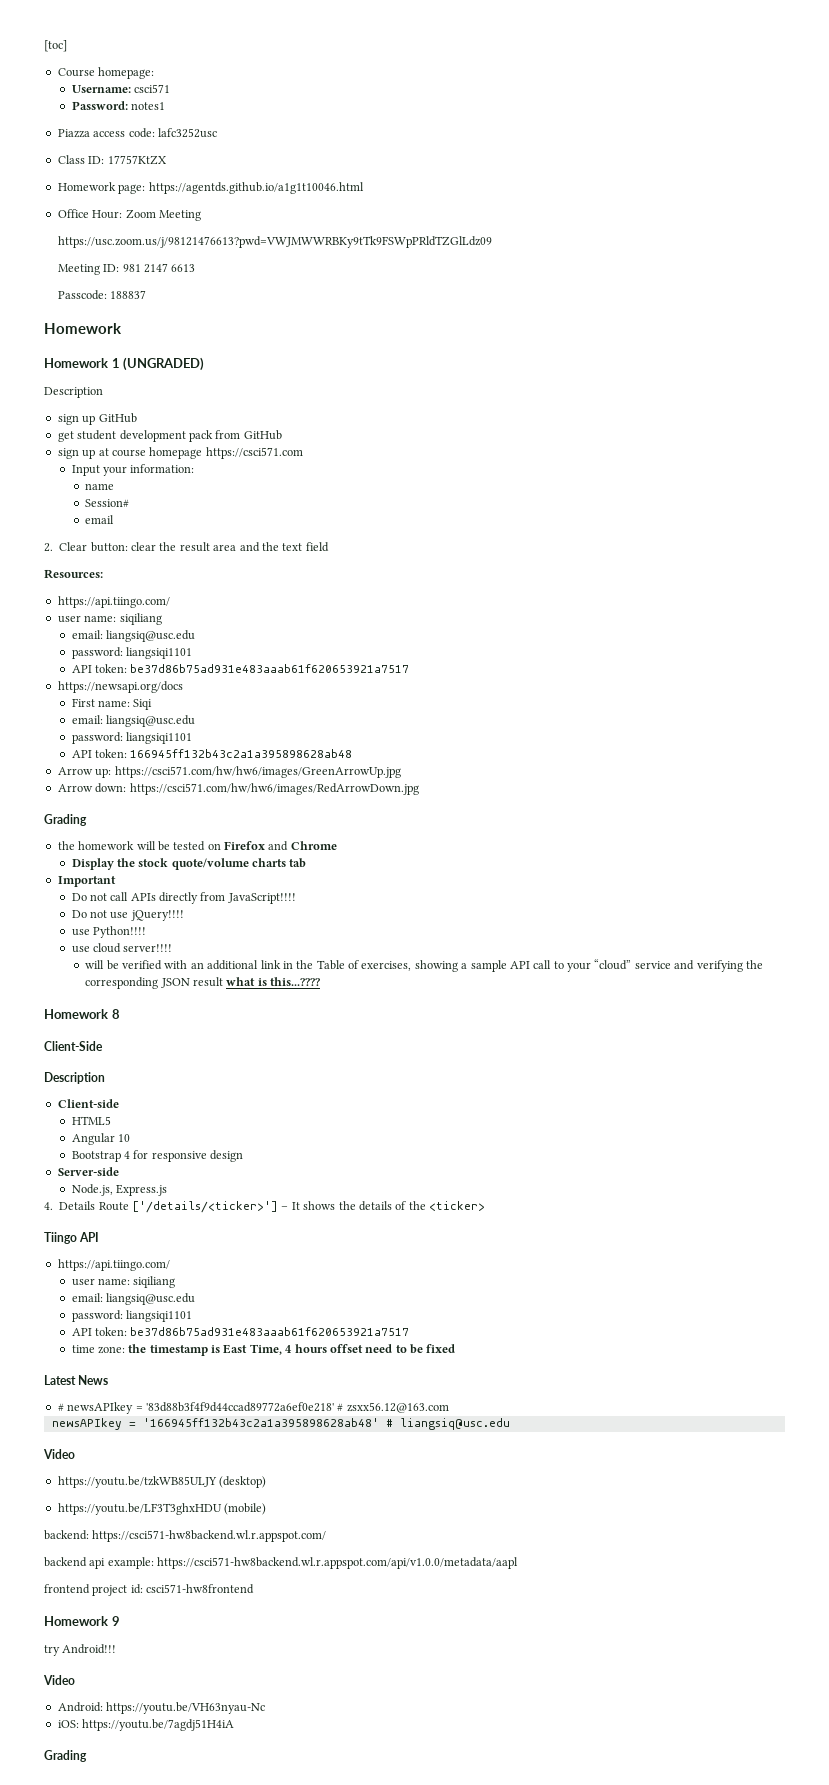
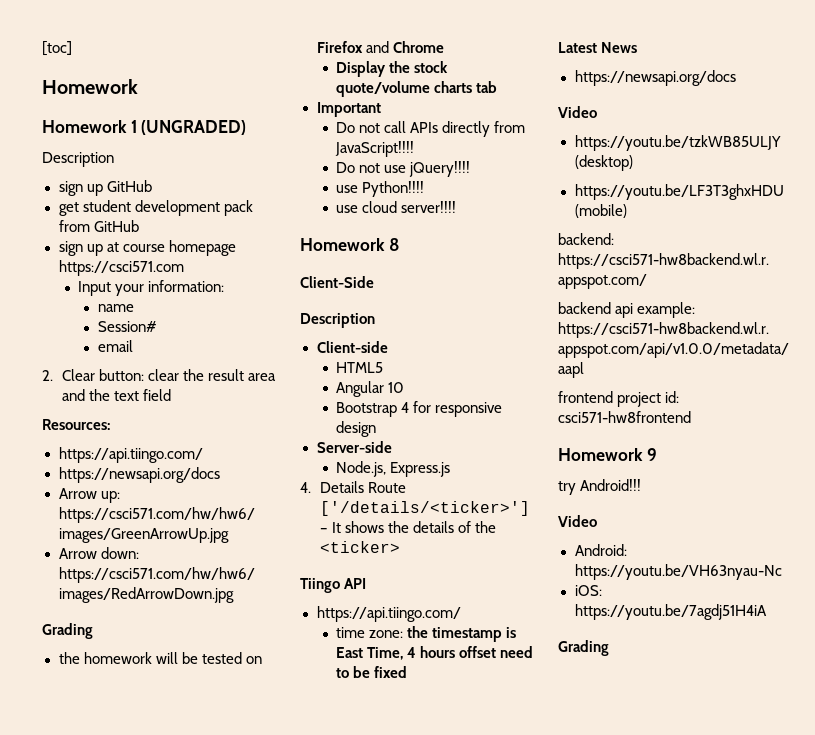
[57,67,155,79] [71,84,170,93] [71,101,165,110] [57,128,217,138] [57,155,167,165] [57,182,364,194] [57,209,201,221] [57,236,492,248] [57,263,196,275] [57,290,147,300] // Course homepage: // Username: csci571 // Password: notes1 // Piazza access code: lafc3252usc // Class ID: 17757KtZX // Homework page: https://agentds.github.io/a1g1t10046.html // Office Hour: Zoom Meeting // https://usc.zoom.us/j/98121476613?pwd=VWJMWWRBKy9tTk9FSWpPRldTZGlLdz09 // Meeting ID: 981 2147 6613 // Passcode: 188837 -> (72, 48) none
[57,613,162,625] [71,630,195,642] [71,647,192,659] [71,664,410,673] [57,681,183,693] [71,698,153,710] [71,715,195,727] [71,732,192,744] [71,749,353,758] user name: siqiliang // email: liangsiq@usc.edu // password: liangsiqi1101 // API token: be37d86b75ad931e483aaab61f620653921a7517 // https://newsapi.org/docs // First name: Siqi // email: liangsiq@usc.edu // password: liangsiqi1101 // API token: 166945ff132b43c2a1a395898628ab48 -> [58,467,221,483] https://newsapi.org/docs
[85,959,763,972] [85,977,321,989] // will be verified with an additional link in the Table of exercises, showing a sample API call to your “cloud” service and verifying the corresponding JSON result what is this...???? -> (457, 207) none
[71,1276,176,1288] [71,1293,195,1305] [71,1310,192,1322] [71,1327,410,1336] // user name: siqiliang // email: liangsiq@usc.edu // password: liangsiqi1101 // API token: be37d86b75ad931e483aaab61f620653921a7517 -> (462, 614) none
[57,1402,449,1414] [51,1418,510,1430] # newsAPIkey = '83d88b3f4f9d44ccad89772a6ef0e218' # zsxx56.12@163.com // newsAPIkey = '166945ff132b43c2a1a395898628ab48' # liangsiq@usc.edu -> [574,70,737,86] https://newsapi.org/docs

